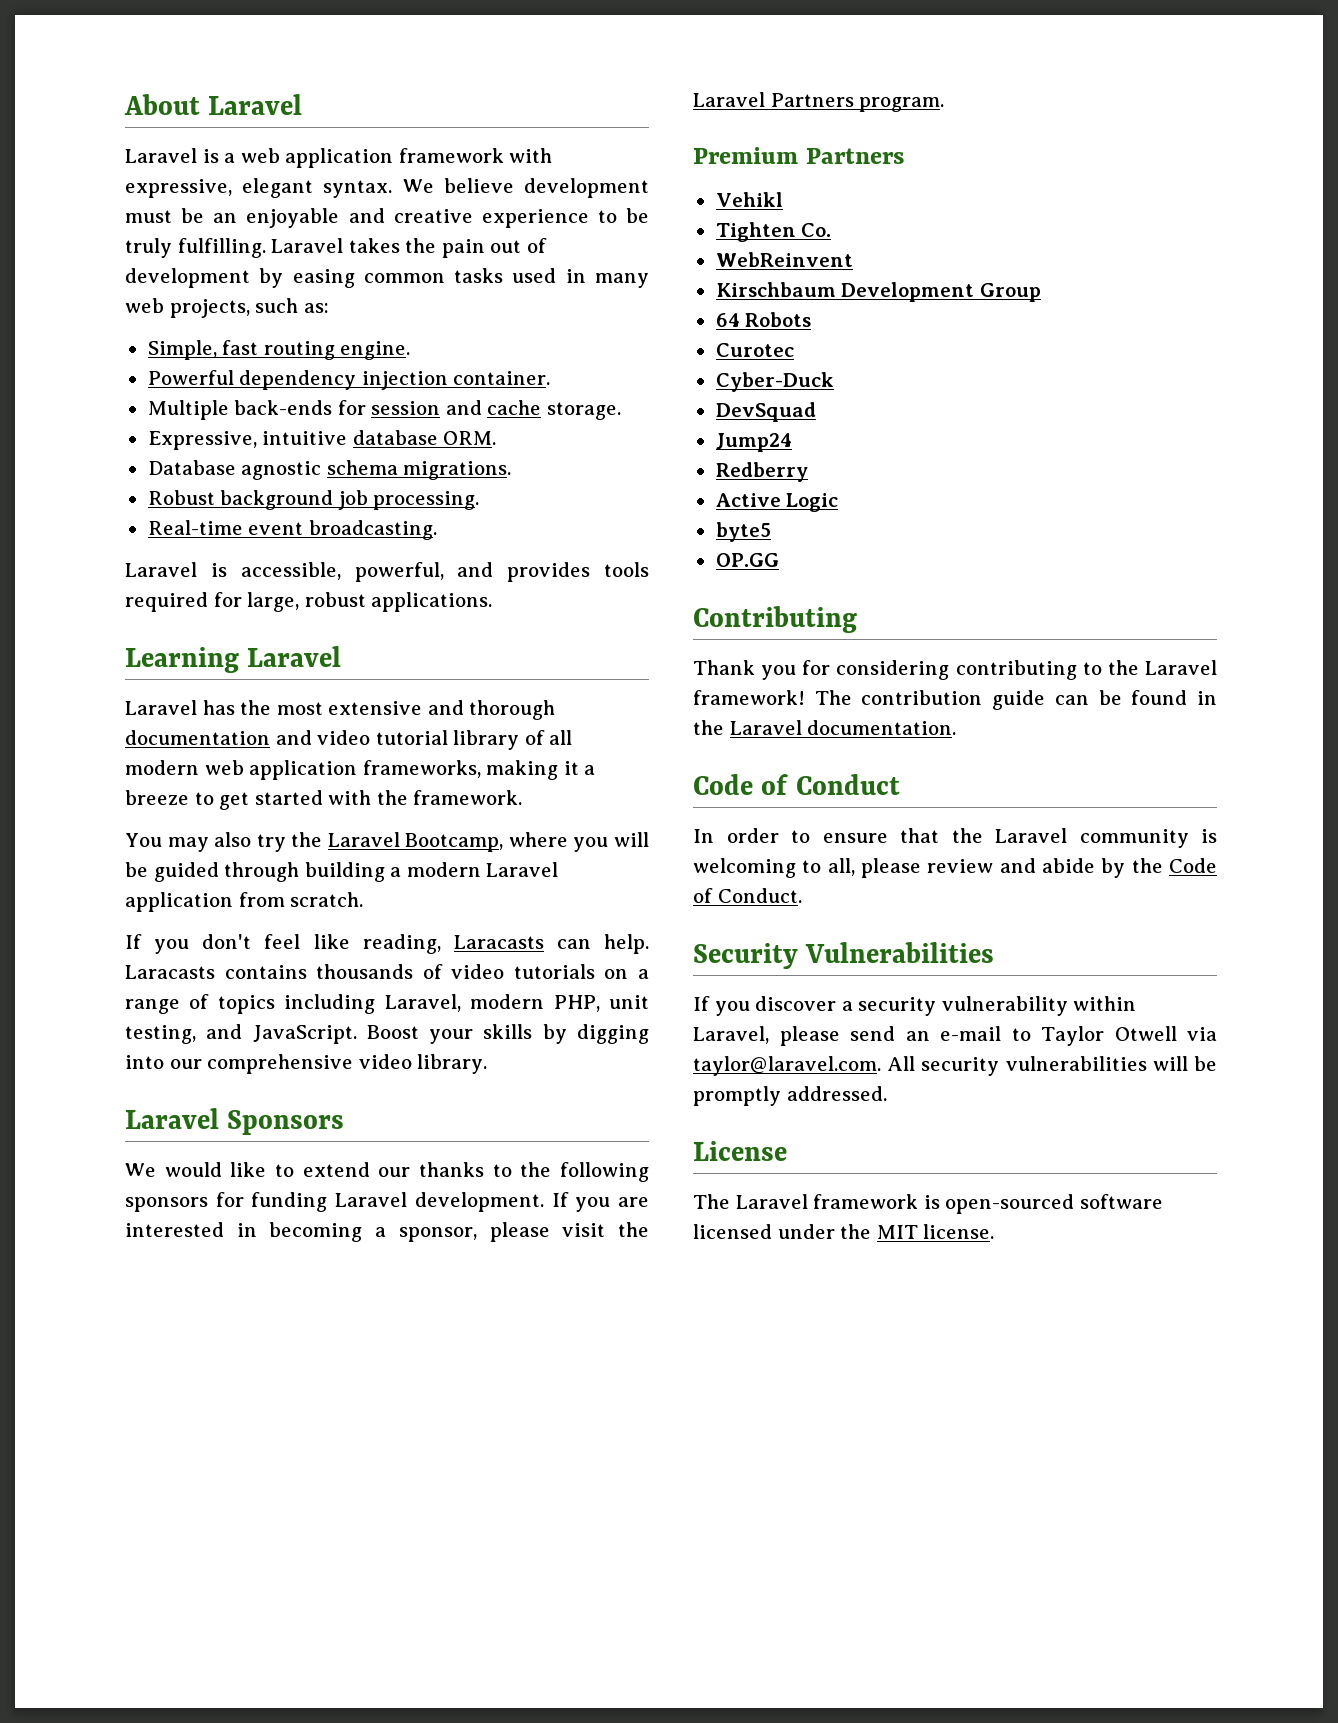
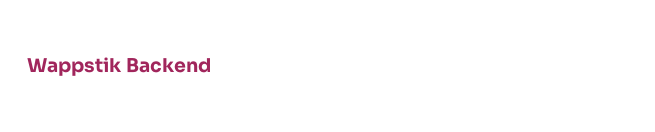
[124,94,303,115] [125,148,553,168] [125,178,649,198] [125,208,649,228] [125,238,547,258] [125,268,649,288] [125,298,329,318] [147,340,411,360] [147,370,551,390] [147,400,621,420] [147,430,497,450] [147,460,512,480] [147,490,480,510] [147,520,437,540] [125,562,649,582] [125,592,493,612] [125,646,342,673] [125,700,556,720] [125,730,573,750] [125,760,596,780] [125,790,523,810] [125,832,650,852] [125,862,559,882] [125,892,364,912] [125,934,649,954] [125,964,649,979] [125,994,649,1014] [125,1024,649,1044] [125,1054,488,1074] [125,1108,345,1135] [125,1162,649,1182] [125,1192,649,1212] [125,1222,649,1242] [693,92,945,112] [693,147,904,164] [715,192,783,207] [715,222,832,242] [715,252,853,267] [715,282,1041,302] [715,312,812,327] [715,343,794,357] [715,372,834,392] [715,402,816,422] [715,433,792,452] [715,462,808,482] [715,493,839,512] [715,522,771,542] [715,553,779,567] [693,606,857,633] [693,660,1217,680] [693,690,1217,710] [693,720,957,735] [693,774,900,795] [693,828,1217,848] [693,858,1217,878] [693,888,802,903] [693,942,995,969] [693,996,1137,1016] [693,1026,1217,1046] [693,1056,1217,1076] [693,1086,887,1106] [693,1141,787,1161] [693,1194,1163,1214] [693,1224,995,1239] About Laravel // Laravel is a web application framework with expressive, elegant syntax. We believe development must be an enjoyable and creative experience to be truly fulfilling. Laravel takes the pain out of development by easing common tasks used in many web projects, such as: // Simple, fast routing engine. // Powerful dependency injection container. // Multiple back-ends for session and cache storage. // Expressive, intuitive database ORM. // Database agnostic schema migrations. // Robust background job processing. // Real-time event broadcasting. // Laravel is accessible, powerful, and provides tools required for large, robust applications. // Learning Laravel // Laravel has the most extensive and thorough documentation and video tutorial library of all modern web application frameworks, making it a breeze to get started with the framework. // You may also try the Laravel Bootcamp, where you will be guided through building a modern Laravel application from scratch. // If you don't feel like reading, Laracasts can help. Laracasts contains thousands of video tutorials on a range of topics including Laravel, modern PHP, unit testing, and JavaScript. Boost your skills by digging into our comprehensive video library. // Laravel Sponsors // We would like to extend our thanks to the following sponsors for funding Laravel development. If you are interested in becoming a sponsor, please visit the Laravel Partners program. // Premium Partners // Vehikl // Tighten Co. // WebReinvent // Kirschbaum Development Group // 64 Robots // Curotec // Cyber-Duck // DevSquad // Jump24 // Redberry // Active Logic // byte5 // OP.GG // Contributing // Thank you for considering contributing to the Laravel framework! The contribution guide can be found in the Laravel documentation. // Code of Conduct // In order to ensure that the Laravel community is welcoming to all, please review and abide by the Code of Conduct. // Security Vulnerabilities // If you discover a security vulnerability within Laravel, please send an e-mail to Taylor Otwell via taylor@laravel.com. All security vulnerabilities will be promptly addressed. // License // The Laravel framework is open-sourced software licensed under the MIT license. -> [27,57,212,76] Wappstik Backend

